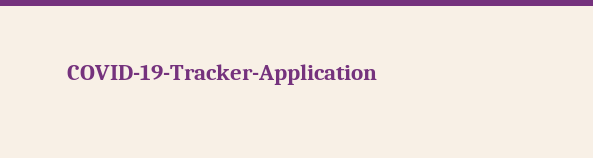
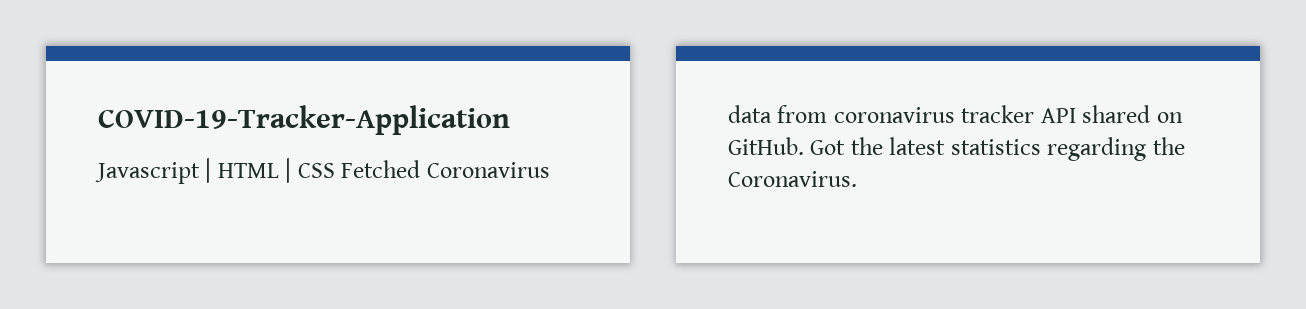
(377, 74) none -> [95,158,550,184] [728,105,1183,123] [728,137,1185,161] [728,171,857,187] // Javascript | HTML | CSS Fetched Coronavirus data from coronavirus tracker API shared on GitHub. Got the latest statistics regarding the Coronavirus.

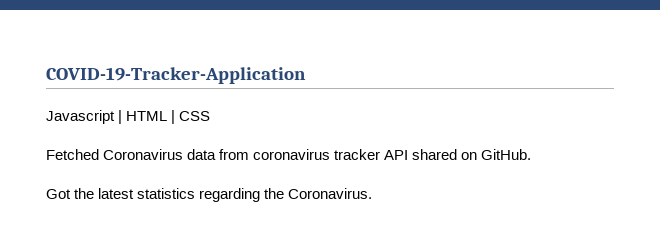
(335, 170) none -> (211, 116) //
(804, 146) none -> (532, 154) //

